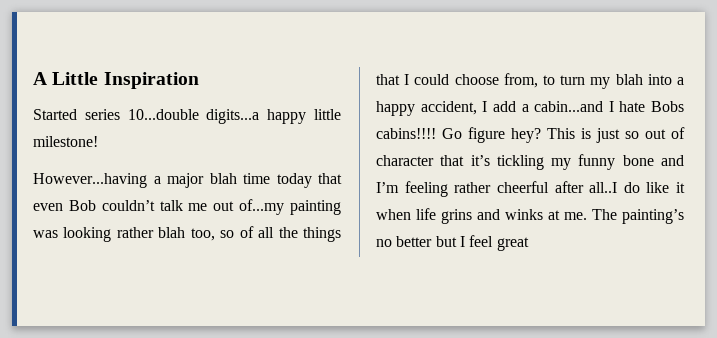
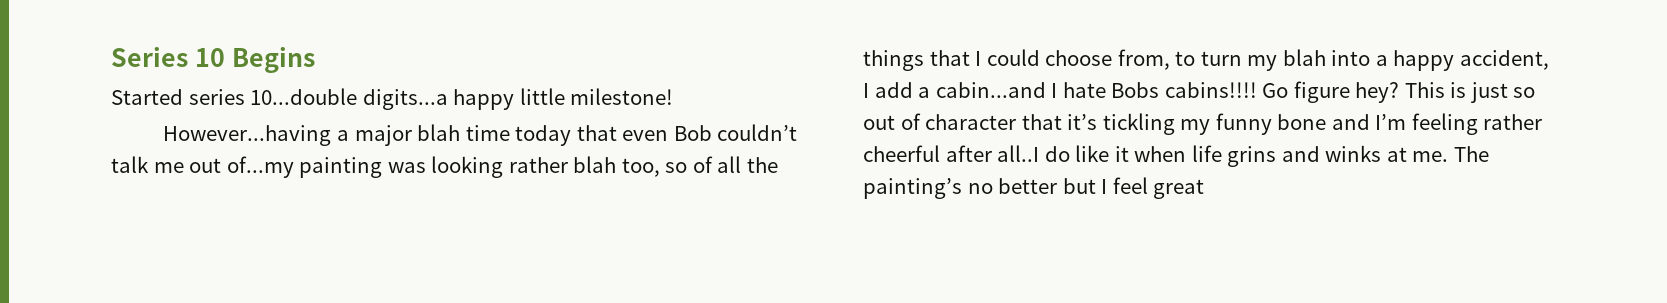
[33,72,199,89] A Little Inspiration -> [111,47,315,73] Series 10 Begins

